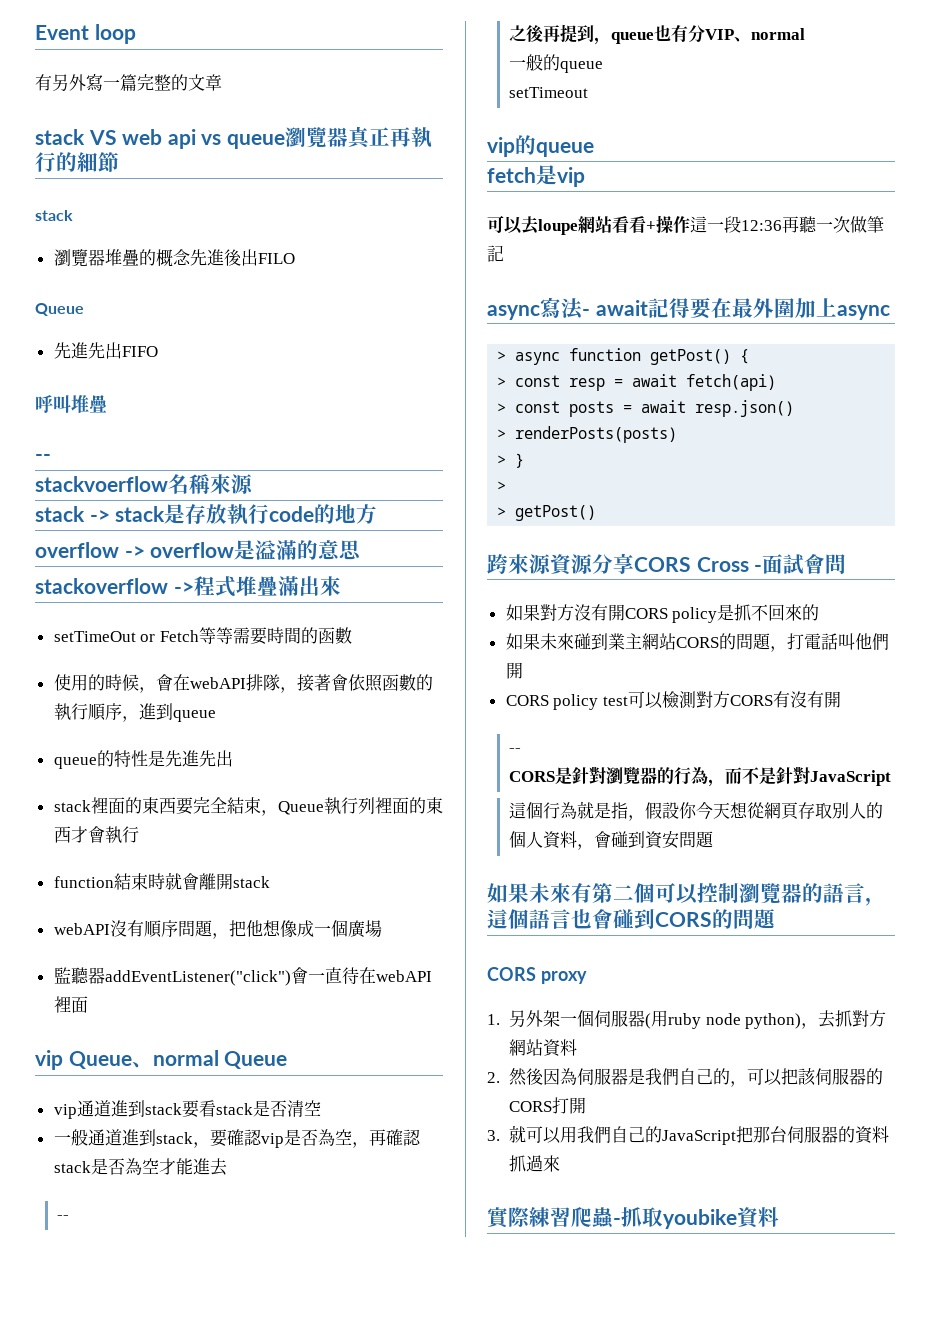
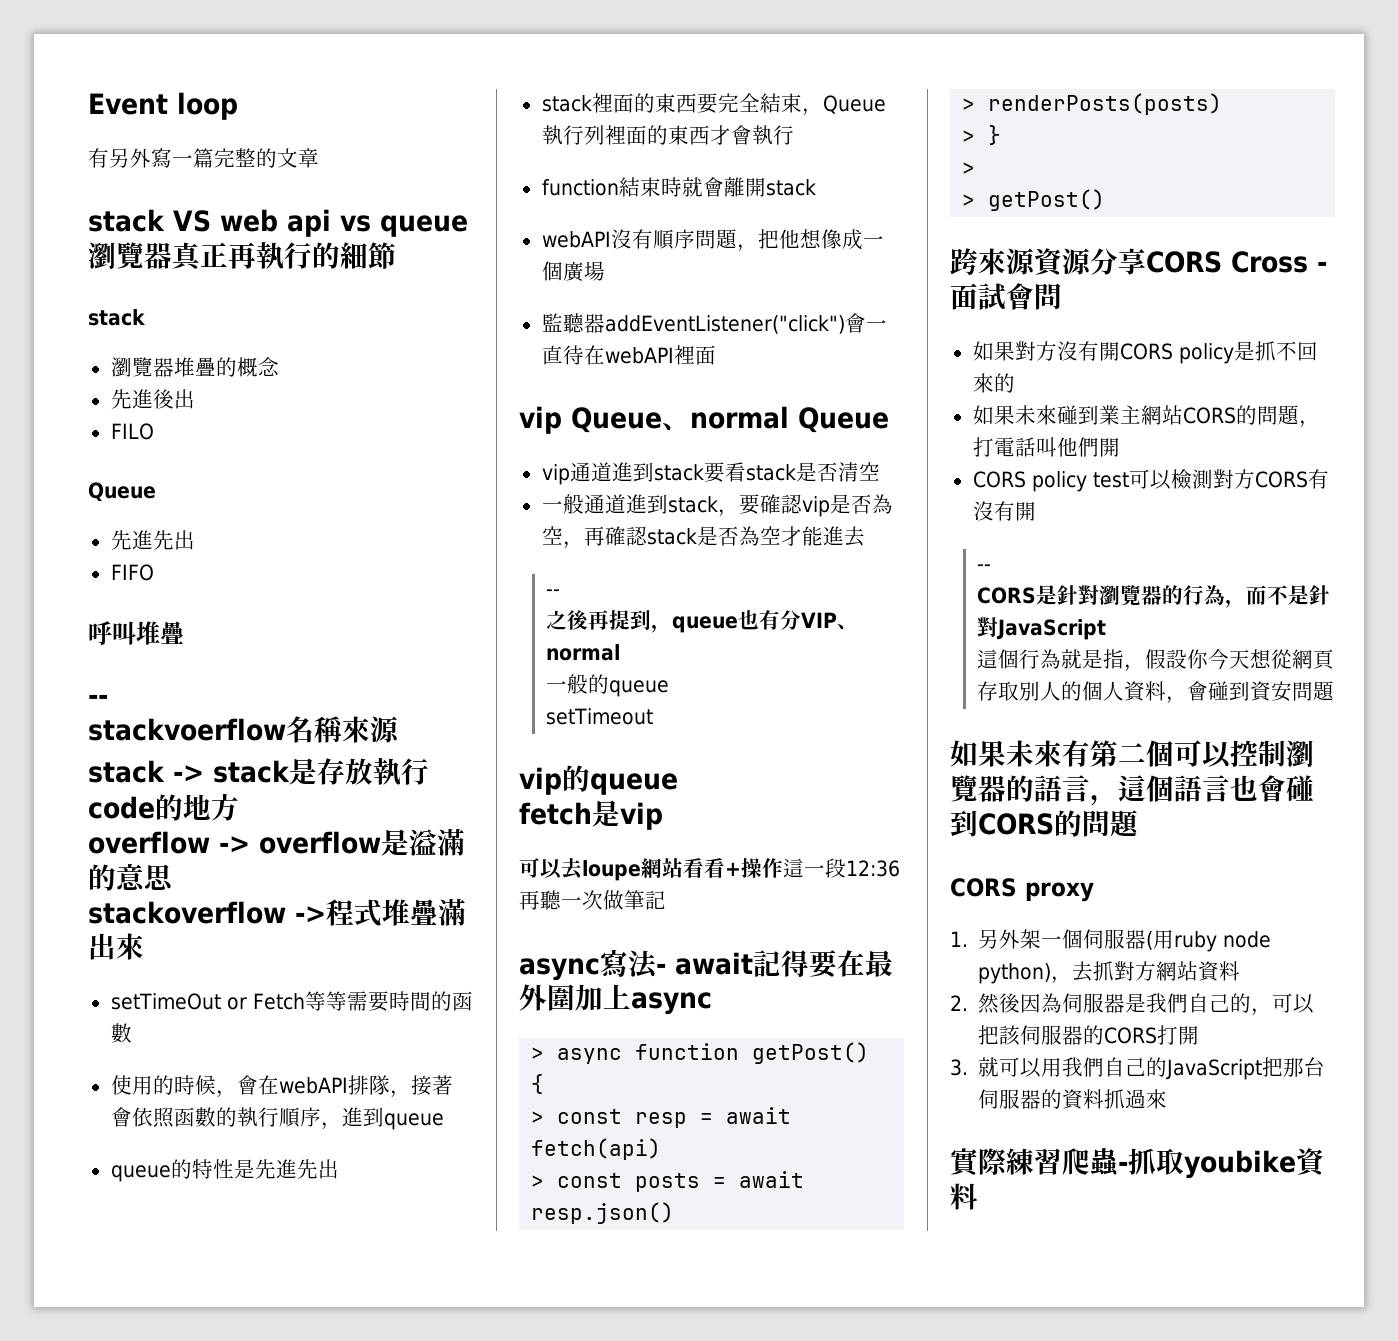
(191, 257) none -> (279, 366) //
(258, 257) none -> (195, 399) //
(122, 350) none -> (195, 540) //

